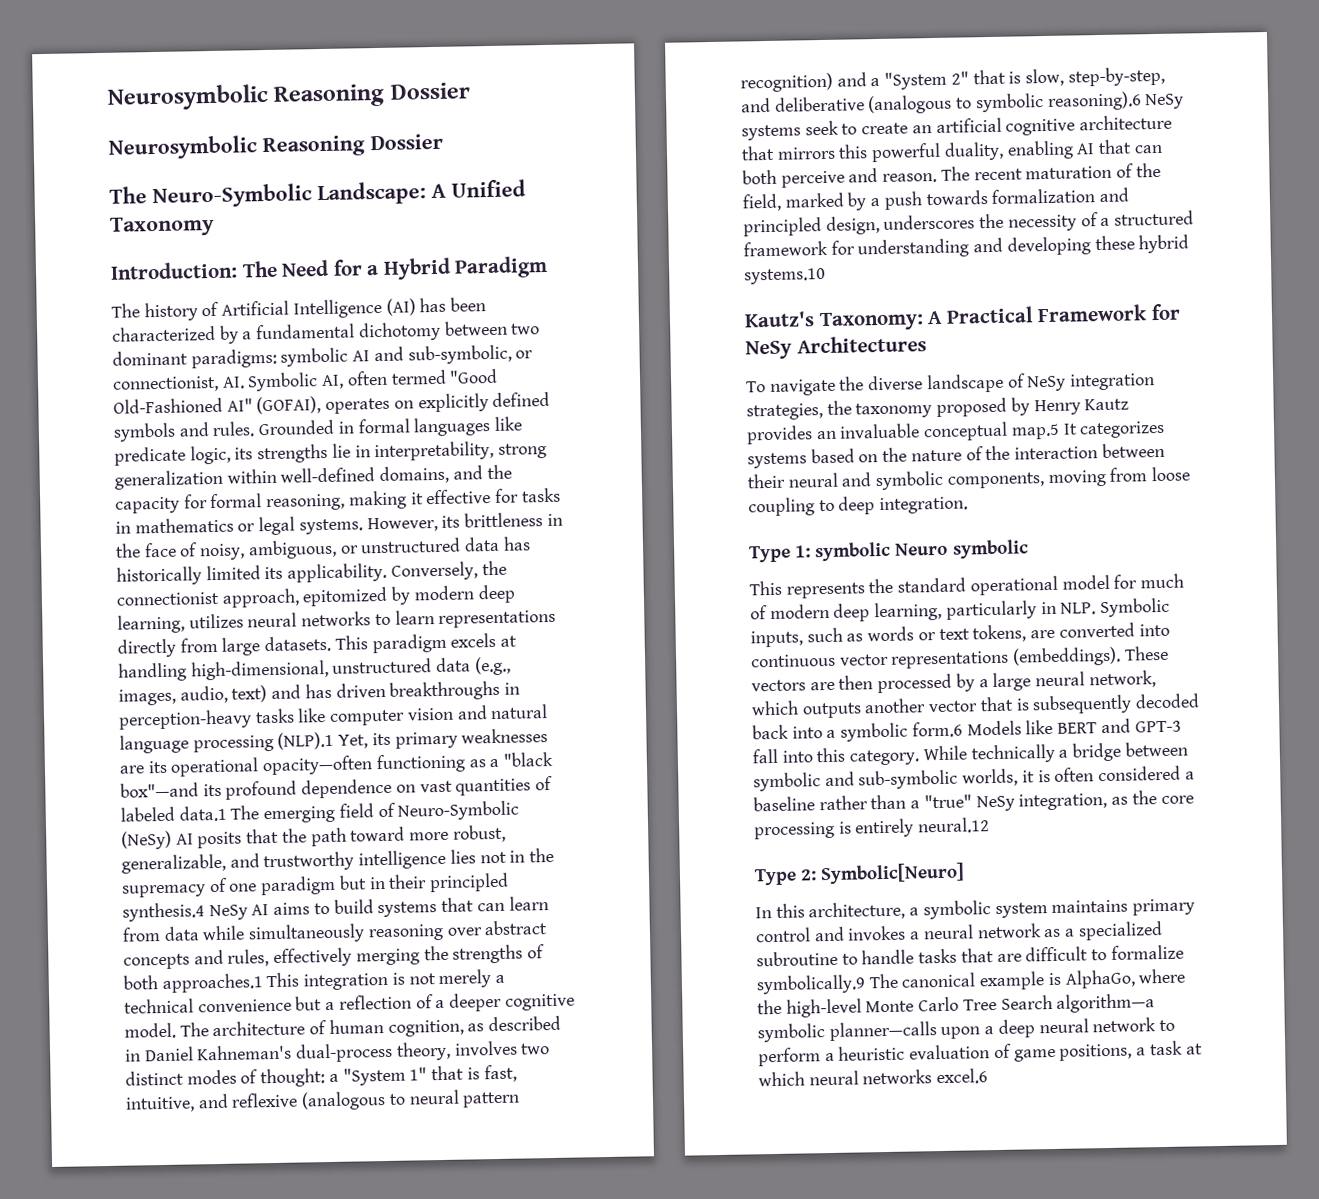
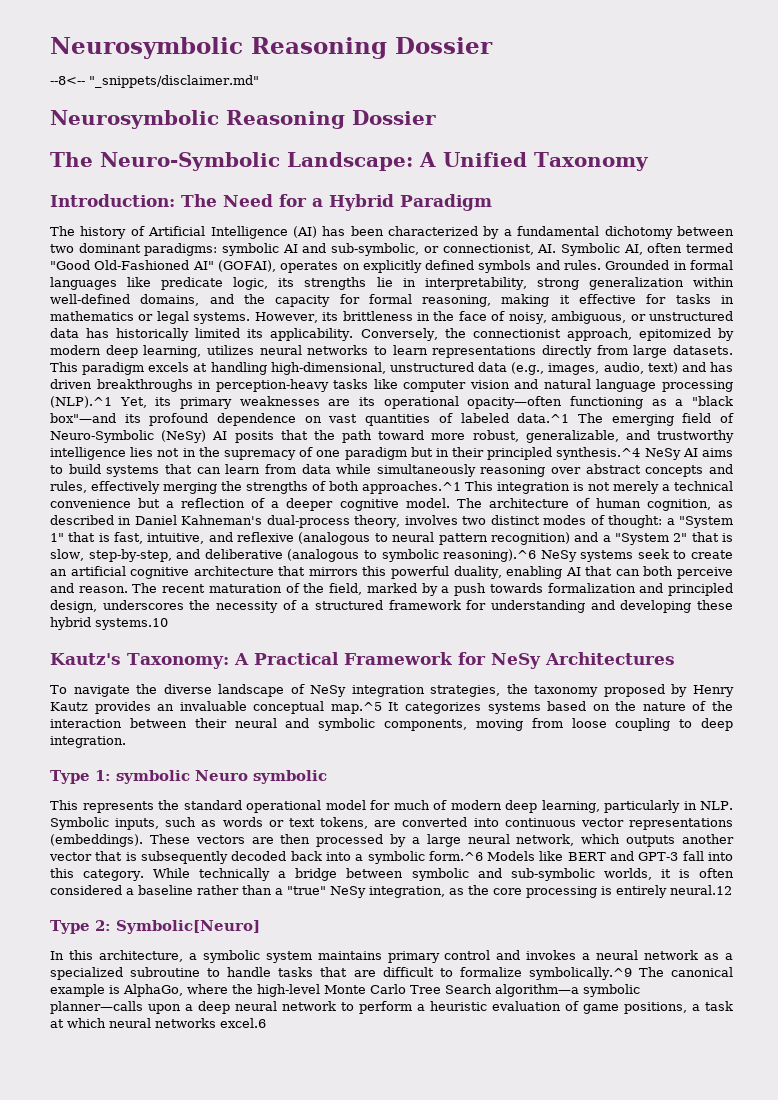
[107,82,470,111] Neurosymbolic Reasoning Dossier -> [50,37,493,59] [50,75,259,88] Neurosymbolic Reasoning Dossier // --8<-- "_snippets/disclaimer.md"
[277,731,335,750] (NLP).1 -> [50,396,112,408] (NLP).^1
[178,805,227,822] data.1 -> [517,413,570,423] data.^1
[122,902,205,922] synthesis.4 -> [556,447,641,460] synthesis.^4
[161,973,263,994] approaches.1 -> [362,481,461,494] approaches.^1
[1046,91,1142,111] reasoning).6 -> [443,549,537,562] reasoning).^6
[1010,423,1060,440] map.5 -> [330,702,382,714] map.^5
[911,721,963,738] form.6 -> [428,851,483,861] form.^6
[756,974,866,995] symbolically.9 -> [528,967,632,980] symbolically.^9

